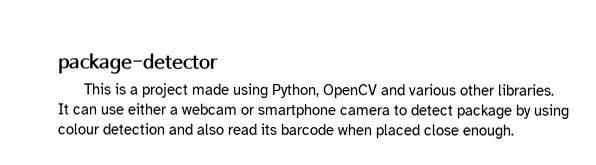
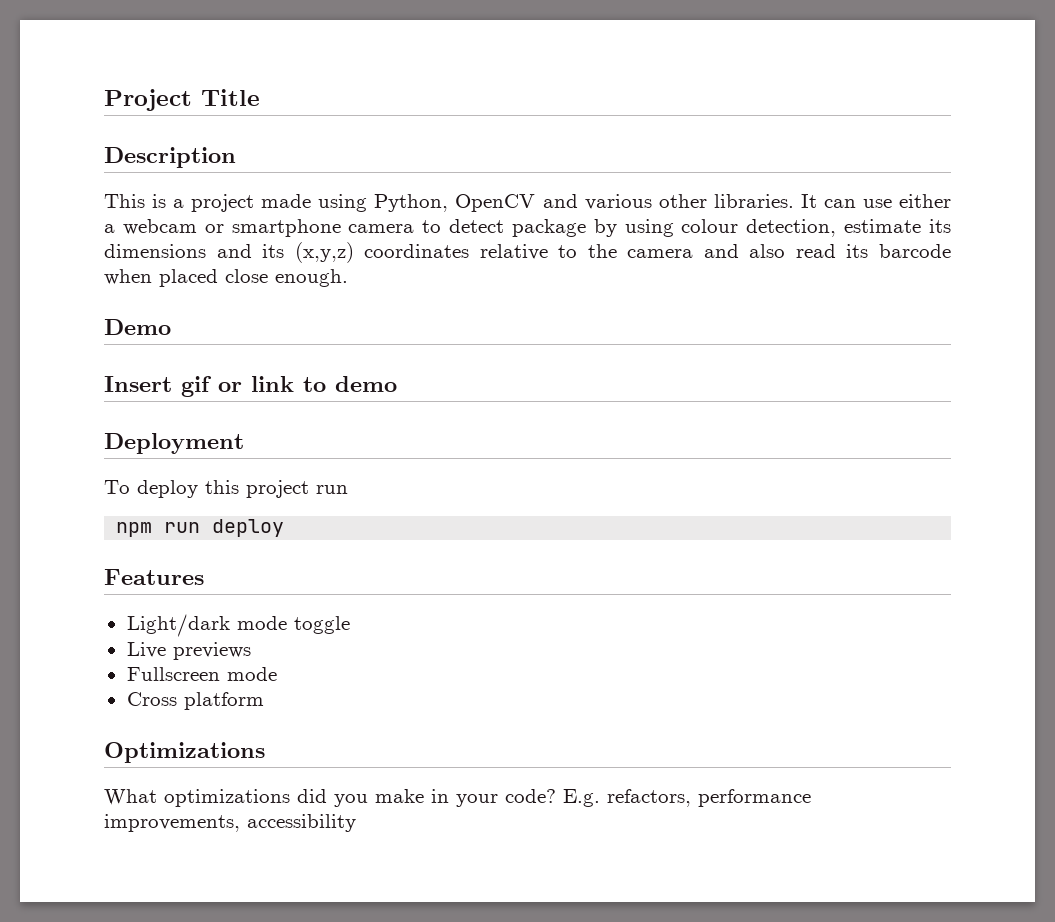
[58,53,219,74] package-detector -> [104,89,260,111] [104,147,236,168] Project Title // Description
[102,122,165,135] detection -> [746,219,951,237] [104,242,694,263] detection, estimate its dimensions and its (x,y,z) coordinates relative to the camera
(514, 132) none -> [104,319,171,335] [104,376,397,397] [104,433,244,454] [104,480,348,498] [116,519,285,537] [104,569,204,585] [126,614,350,637] [126,642,251,660] [126,667,277,681] [126,692,264,710] [104,742,265,763] [104,789,811,807] [104,814,356,832] // Demo // Insert gif or link to demo // Deployment // To deploy this project run // npm run deploy // Features // Light/dark mode toggle // Live previews // Fullscreen mode // Cross platform // Optimizations // What optimizations did you make in your code? E.g. refactors, performance improvements, accessibility

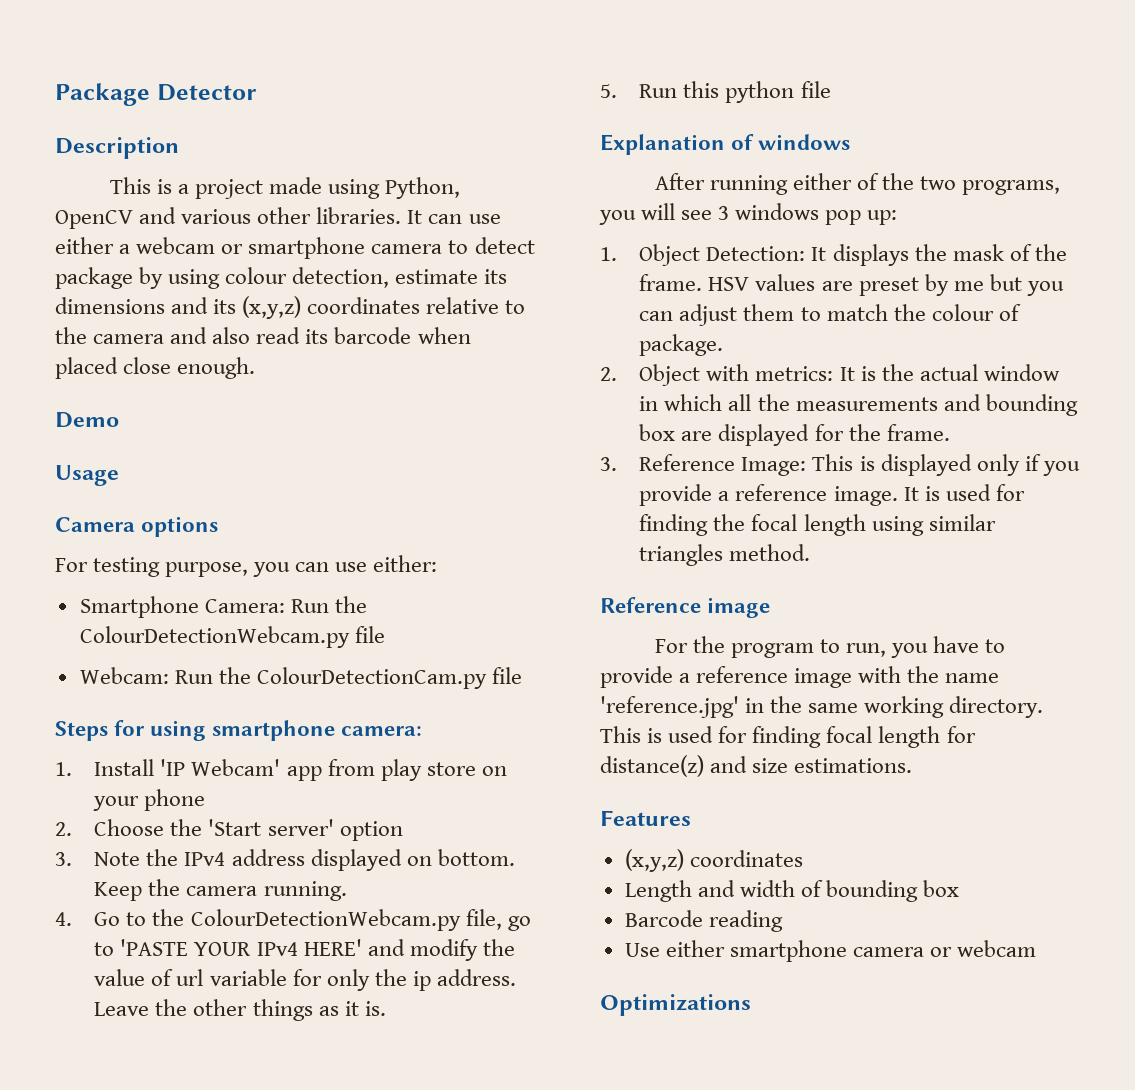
[104,89,260,111] Project Title -> [55,83,257,106] Package Detector
[104,376,397,397] [104,433,244,454] [104,480,348,498] [116,519,285,537] [104,569,204,585] [126,614,350,637] [126,642,251,660] [126,667,277,681] [126,692,264,710] [104,742,265,763] [104,789,811,807] [104,814,356,832] Insert gif or link to demo // Deployment // To deploy this project run // npm run deploy // Features // Light/dark mode toggle // Live previews // Fullscreen mode // Cross platform // Optimizations // What optimizations did you make in your code? E.g. refactors, performance improvements, accessibility -> [55,465,119,486] [55,516,219,537] [55,555,438,577] [79,596,367,618] [79,626,385,648] [79,667,523,689] [55,720,423,741] [55,759,507,781] [93,789,206,811] [55,819,403,841] [55,849,515,871] [94,879,347,901] [55,909,531,931] [94,939,515,961] [94,969,516,991] [94,999,386,1021] [600,81,831,103] [600,134,851,155] [654,173,1061,195] [599,203,898,225] [600,244,1067,266] [639,274,1064,296] [639,304,1021,326] [639,334,724,356] [600,364,1060,386] [639,394,1078,416] [639,424,950,446] [600,454,1080,476] [639,484,1025,506] [639,514,996,536] [639,544,811,566] [600,597,771,618] [654,636,1006,658] [600,666,1000,688] [600,696,1044,718] [600,726,976,748] [600,755,913,777] [600,810,691,826] [624,849,803,872] [624,880,960,902] [624,910,783,932] [624,940,1037,962] [600,994,751,1016] Usage // Camera options // For testing purpose, you can use either: // Smartphone Camera: Run the ColourDetectionWebcam.py file // Webcam: Run the ColourDetectionCam.py file // Steps for using smartphone camera: // 1. Install 'IP Webcam' app from play store on your phone // 2. Choose the 'Start server' option // 3. Note the IPv4 address displayed on bottom. Keep the camera running. // 4. Go to the ColourDetectionWebcam.py file, go to 'PASTE YOUR IPv4 HERE' and modify the value of url variable for only the ip address. Leave the other things as it is. // 5. Run this python file // Explanation of windows // After running either of the two programs, you will see 3 windows pop up: // 1. Object Detection: It displays the mask of the frame. HSV values are preset by me but you can adjust them to match the colour of package. // 2. Object with metrics: It is the actual window in which all the measurements and bounding box are displayed for the frame. // 3. Reference Image: This is displayed only if you provide a reference image. It is used for finding the focal length using similar triangles method. // Reference image // For the program to run, you have to provide a reference image with the name 'reference.jpg' in the same working directory. This is used for finding focal length for distance(z) and size estimations. // Features // (x,y,z) coordinates // Length and width of bounding box // Barcode reading // Use either smartphone camera or webcam // Optimizations

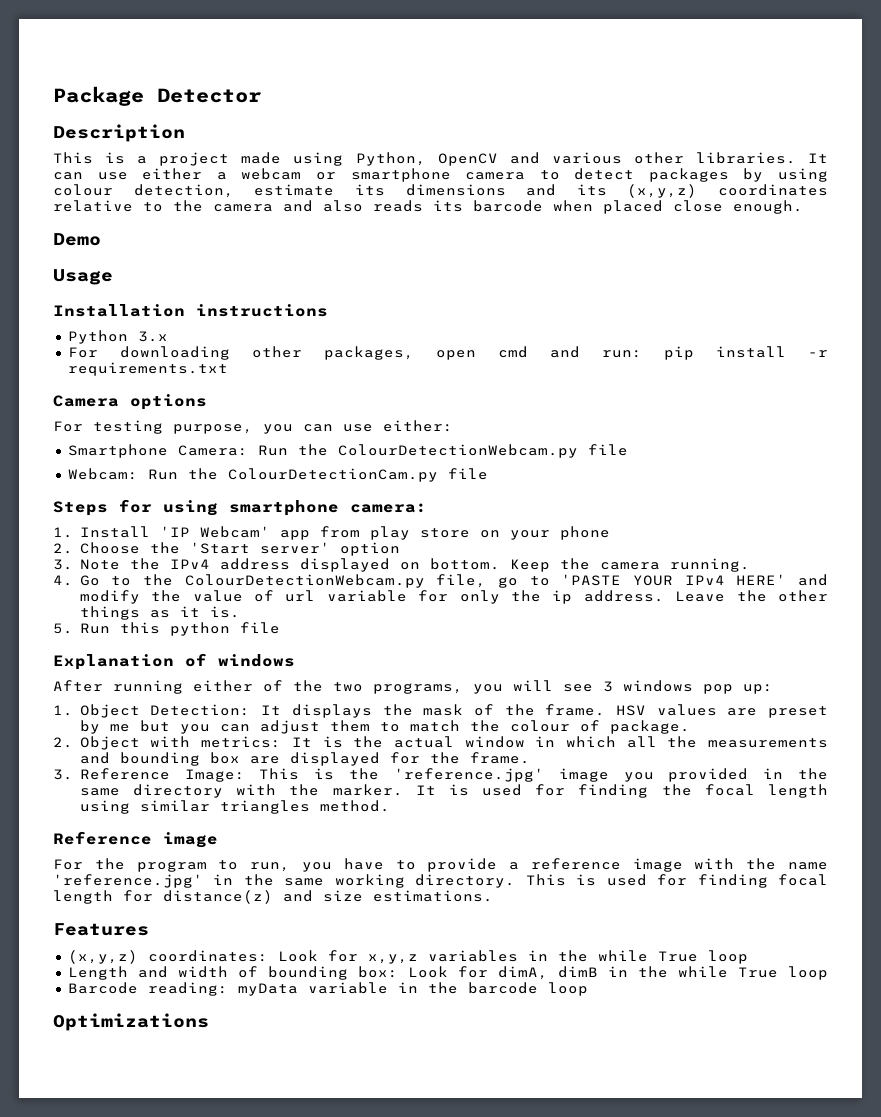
[55,267,133,289] package -> [648,168,729,182] packages
[256,327,301,344] read -> [373,200,423,212] reads
(119, 475) none -> [53,304,328,317] [67,330,168,344] [67,346,828,360] [67,362,228,376] // Installation instructions // Python 3.x // For downloading other packages, open cmd and run: pip install -r requirements.txt
[880,454,1080,476] [639,484,898,506] displayed only if you provide a reference image. -> [349,768,829,782] [79,784,403,798] the 'reference.jpg' image you provided in the same directory with the marker.
[689,850,803,867] coordinates -> [147,950,748,964] coordinates: Look for x,y,z variables in the while True loop
[923,880,960,897] [624,910,783,932] [624,940,1037,962] box // Barcode reading // Use either smartphone camera or webcam -> [357,966,828,980] [67,982,588,996] box: Look for dimA, dimB in the while True loop // Barcode reading: myData variable in the barcode loop

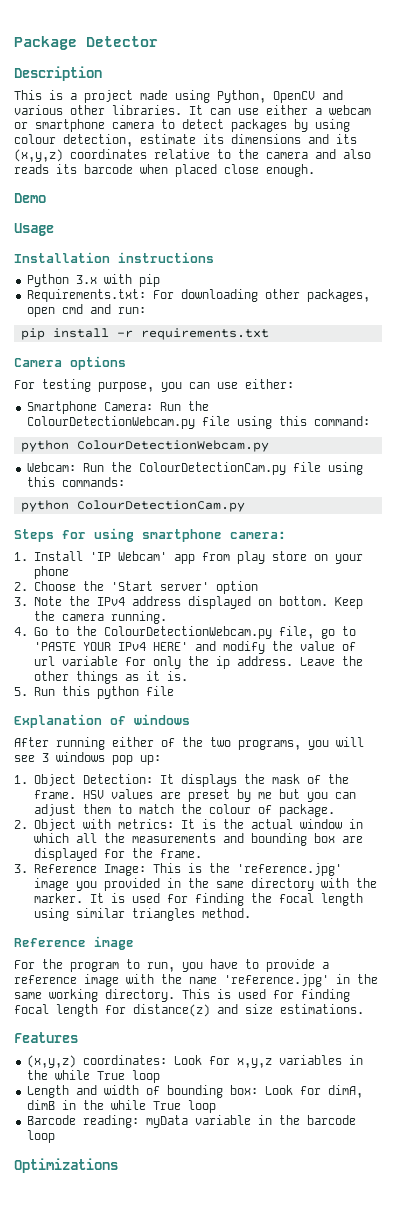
(168, 336) // -> [103,274,160,287] [26,289,146,302] with pip // Requirements.txt:
(642, 354) none -> (146, 310) //
(628, 450) none -> [236,416,370,429] [20,440,269,452] using this command: // python ColourDetectionWebcam.py
(488, 474) none -> [327,462,363,475] [26,477,125,487] [20,500,245,512] using this commands: // python ColourDetectionCam.py

